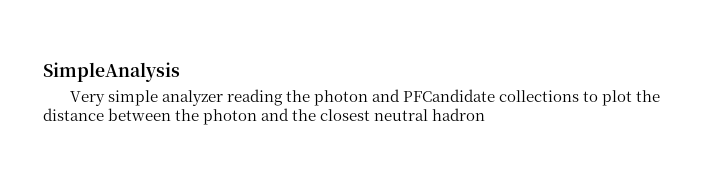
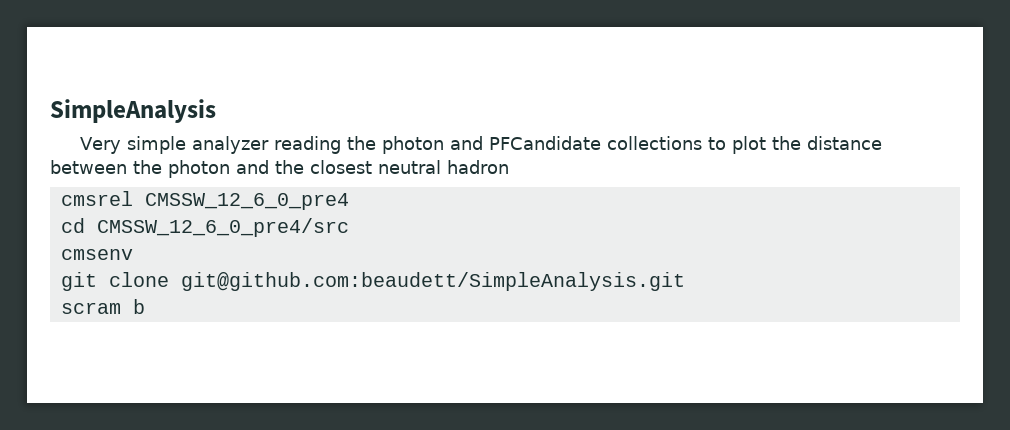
(486, 114) none -> [60,191,349,210] [60,218,349,237] [60,249,133,260] [60,272,685,291] [60,299,145,314] // cmsrel CMSSW_12_6_0_pre4 // cd CMSSW_12_6_0_pre4/src // cmsenv // git clone git@github.com:beaudett/SimpleAnalysis.git // scram b

